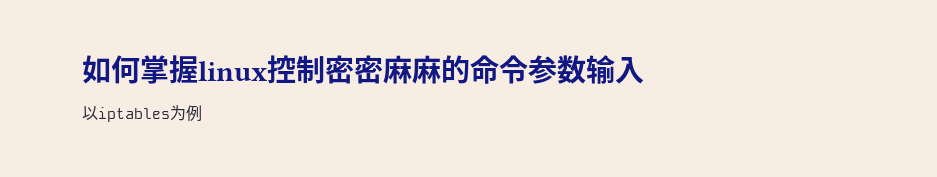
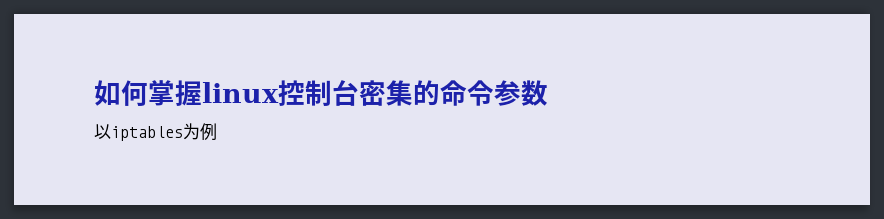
[325,55,441,84] 密密麻麻 -> [332,80,413,106] 台密集
[586,55,644,84] 输入 -> (548, 93) none

